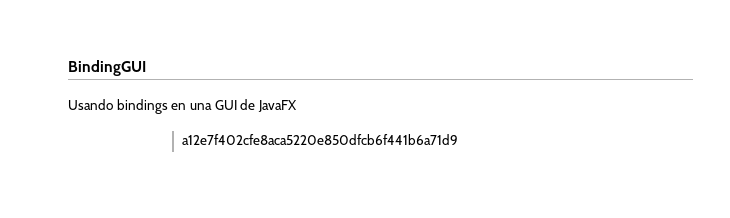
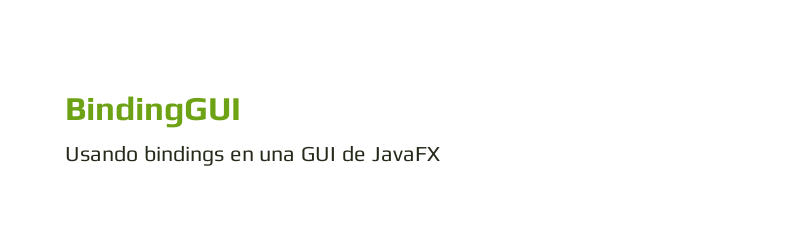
[181,134,458,145] // a12e7f402cfe8aca5220e850dfcb6f441b6a71d9 -> (440, 154) none

